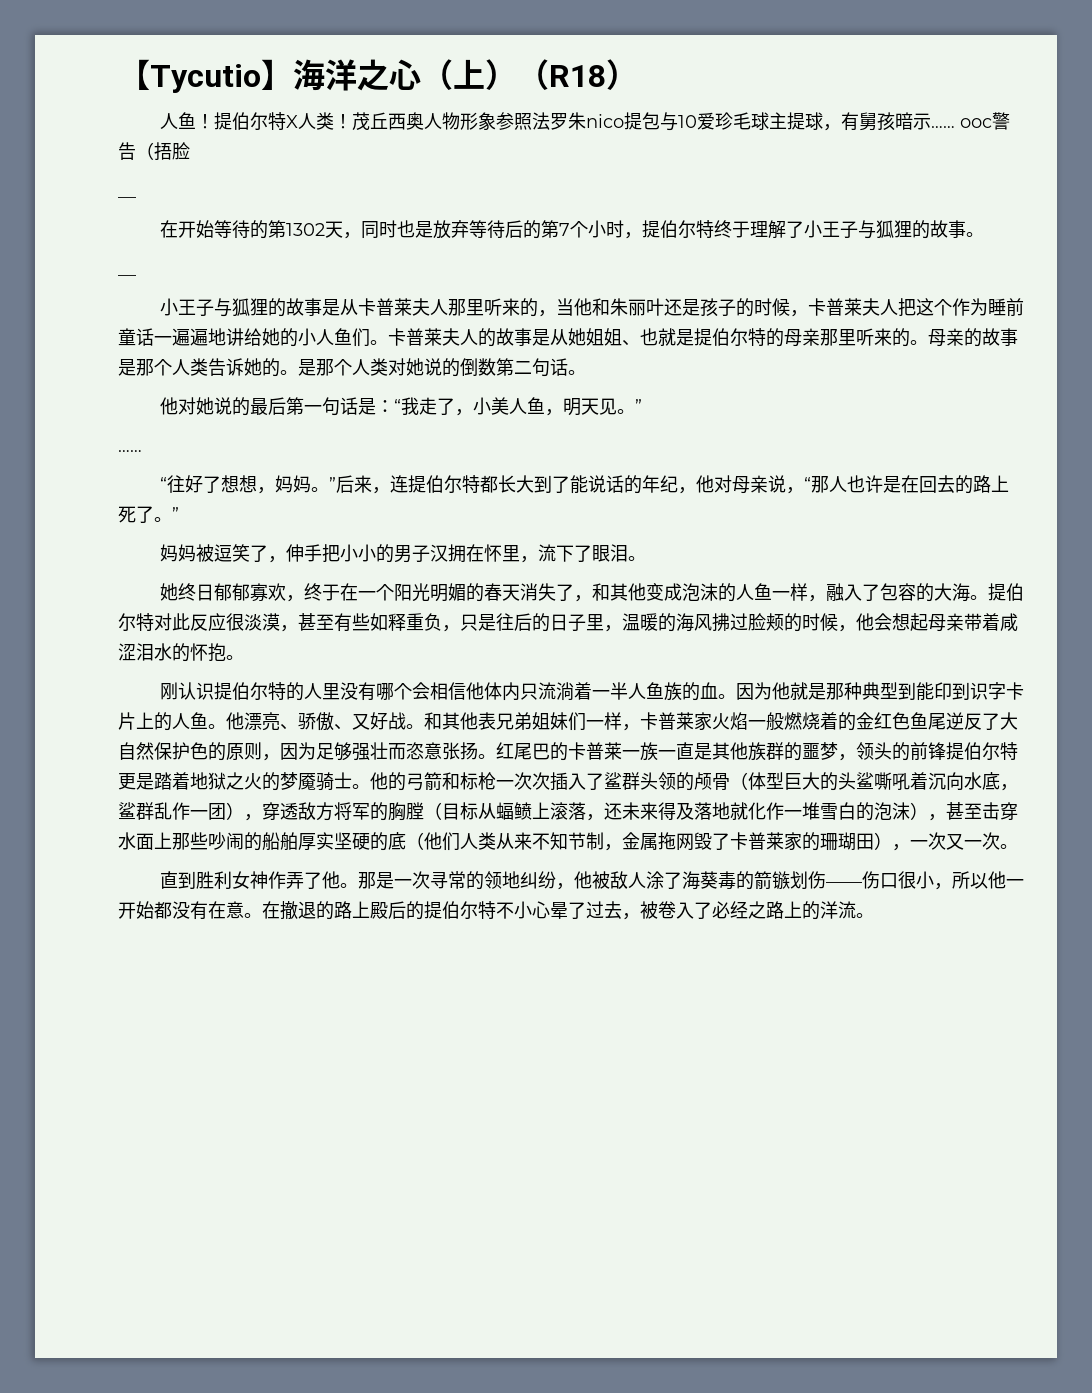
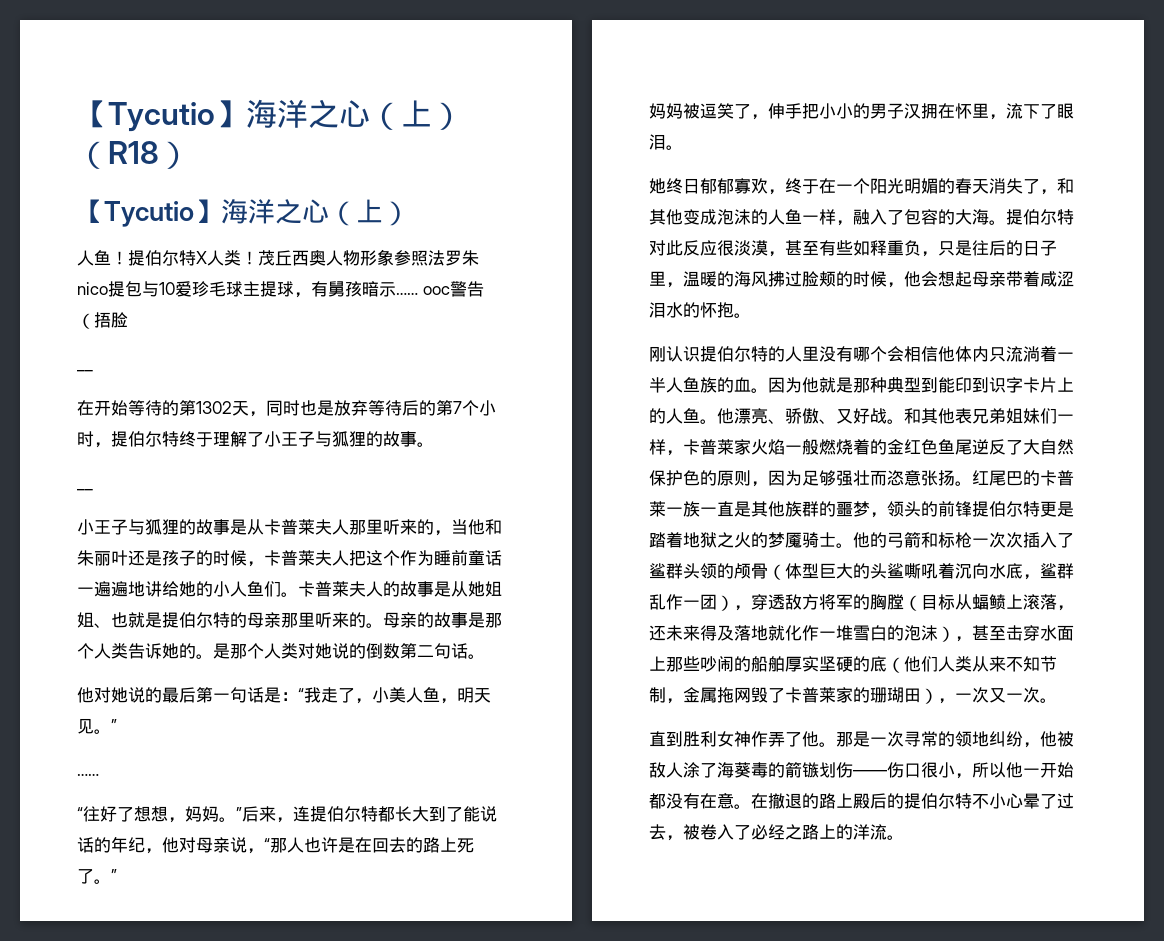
(638, 74) none -> [77,199,410,227] // 【Tycutio】海洋之心（上）

